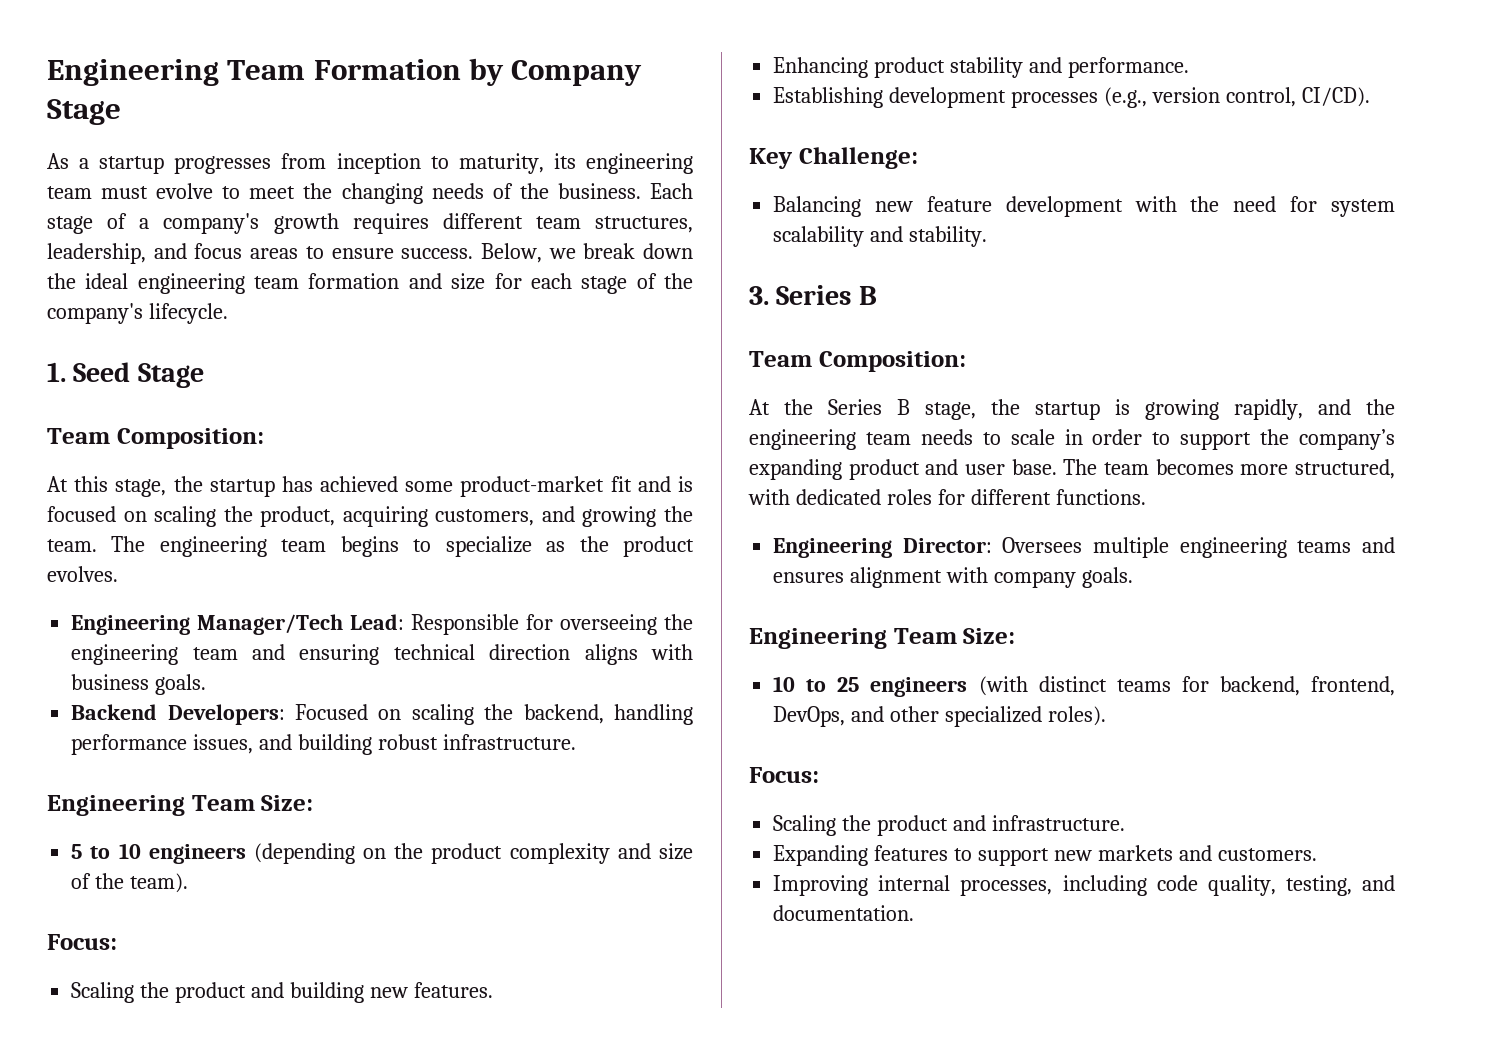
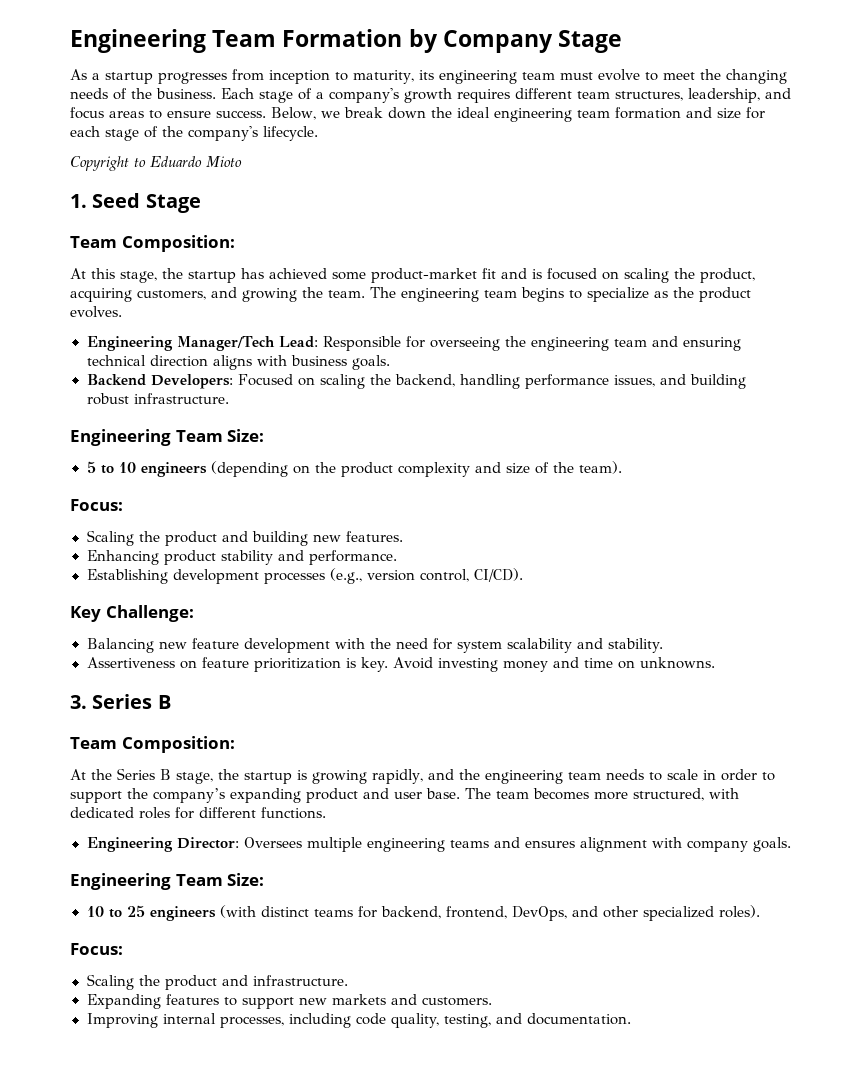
(228, 313) none -> [70,156,242,171] // Copyright to Eduardo Mioto
(988, 236) none -> [86,657,716,672] // Assertiveness on feature prioritization is key. Avoid investing money and time on unknowns.

